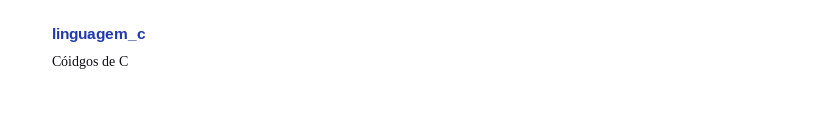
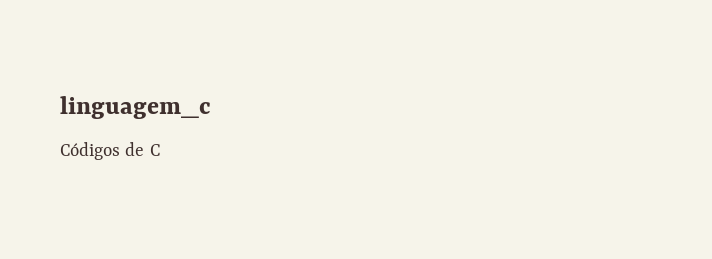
[52,56,98,69] Cóidgos -> [60,142,120,160] Códigos

